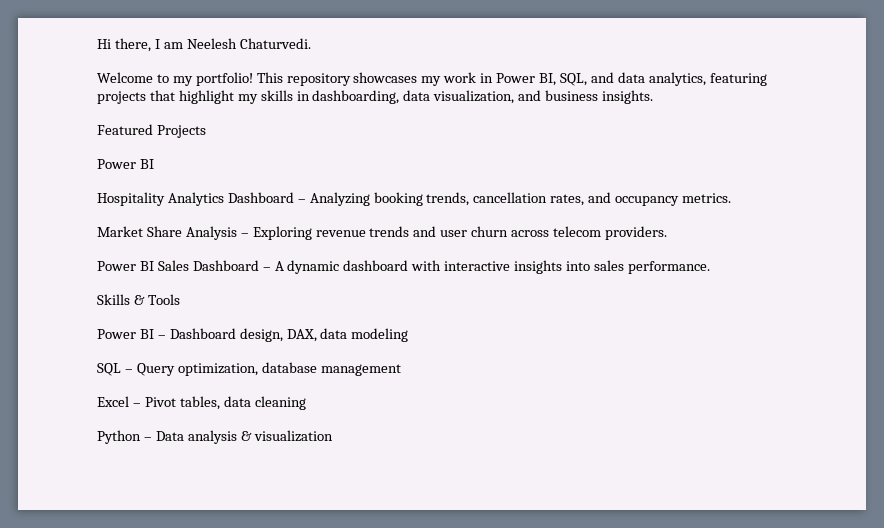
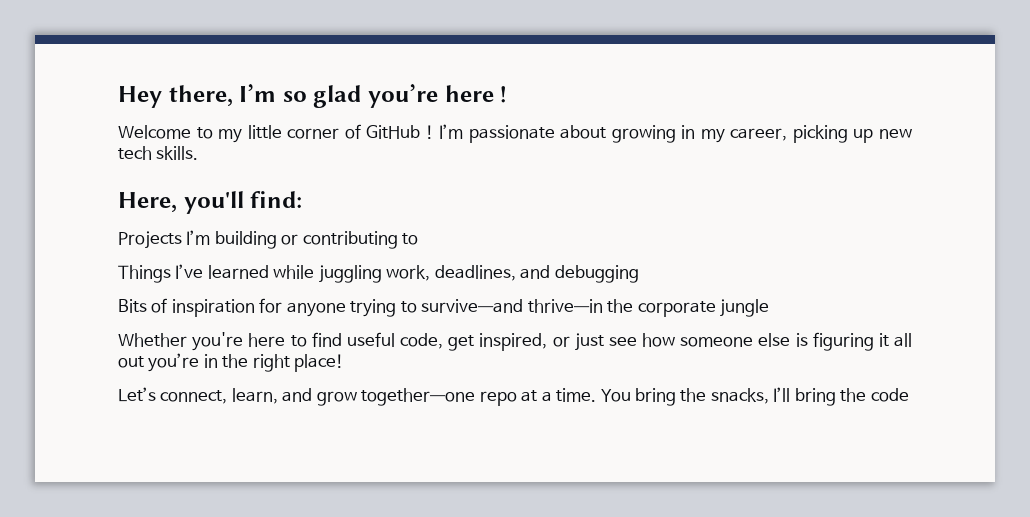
[97,38,311,52] [97,72,767,86] [97,90,654,104] [97,124,206,138] [97,159,154,169] [97,192,732,206] [97,226,667,240] [97,260,710,274] [97,294,180,305] [97,328,409,342] [97,362,401,376] [97,396,306,410] [97,430,333,444] Hi there, I am Neelesh Chaturvedi. // Welcome to my portfolio! This repository showcases my work in Power BI, SQL, and data analytics, featuring projects that highlight my skills in dashboarding, data visualization, and business insights. // Featured Projects // Power BI // Hospitality Analytics Dashboard – Analyzing booking trends, cancellation rates, and occupancy metrics. // Market Share Analysis – Exploring revenue trends and user churn across telecom providers. // Power BI Sales Dashboard – A dynamic dashboard with interactive insights into sales performance. // Skills & Tools // Power BI – Dashboard design, DAX, data modeling // SQL – Query optimization, database management // Excel – Pivot tables, data cleaning // Python – Data analysis & visualization -> [118,84,508,108] [118,124,912,143] [118,146,199,160] [118,191,303,214] [118,230,419,249] [118,264,639,283] [118,298,769,317] [118,332,912,351] [118,353,345,372] [118,387,909,406] Hey there, I’m so glad you’re here ! // Welcome to my little corner of GitHub ! I’m passionate about growing in my career, picking up new tech skills. // Here, you'll find: // Projects I’m building or contributing to // Things I’ve learned while juggling work, deadlines, and debugging // Bits of inspiration for anyone trying to survive—and thrive—in the corporate jungle // Whether you're here to find useful code, get inspired, or just see how someone else is figuring it all out you’re in the right place! // Let’s connect, learn, and grow together—one repo at a time. You bring the snacks, I’ll bring the code

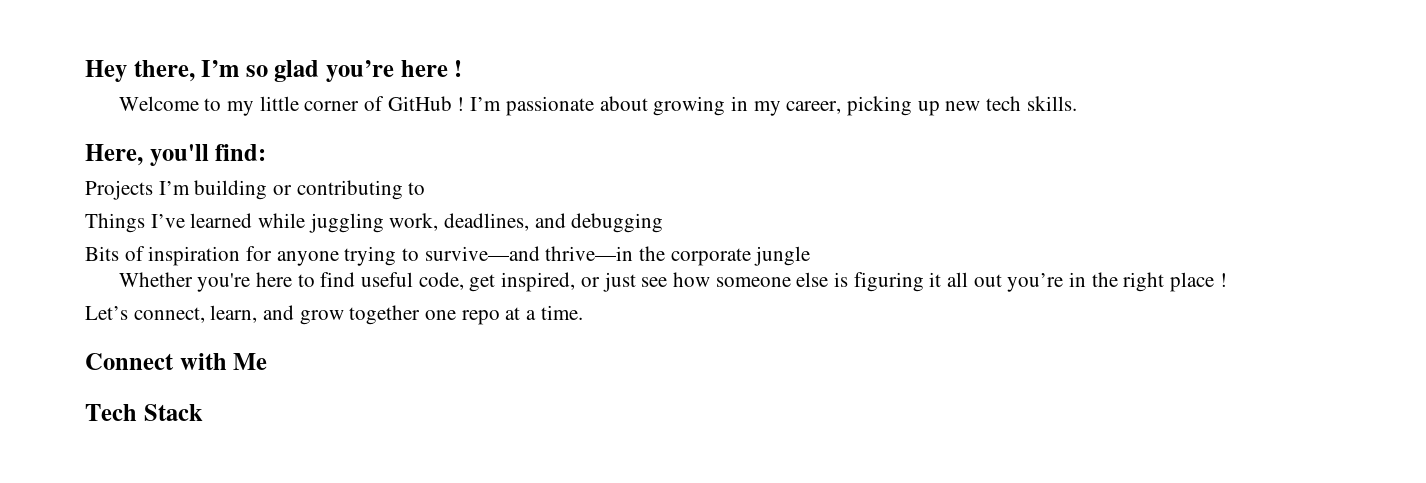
[294,354,345,372] place! -> [1169,272,1227,292] place !
[361,388,476,406] together—one -> [349,305,457,325] together one
[600,387,909,406] You bring the snacks, I’ll bring the code -> [85,353,268,370] [85,404,203,421] // Connect with Me // Tech Stack

